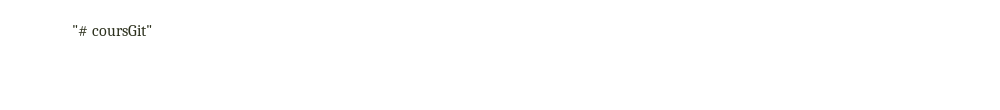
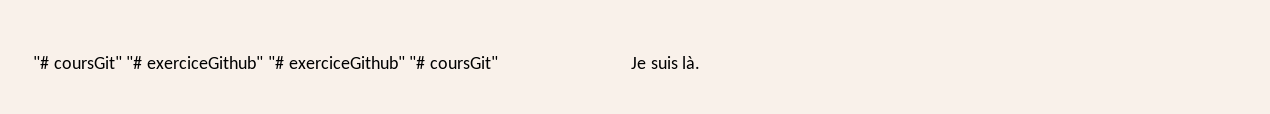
[72,25,153,36] "# coursGit" -> [33,56,499,69] [631,56,701,69] "# coursGit" "# exerciceGithub" "# exerciceGithub" "# coursGit" // Je suis là.

